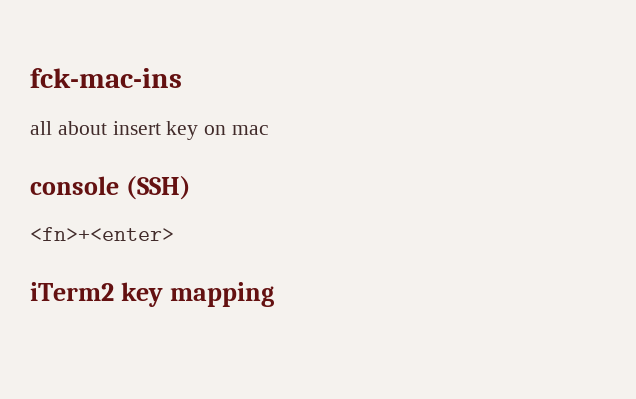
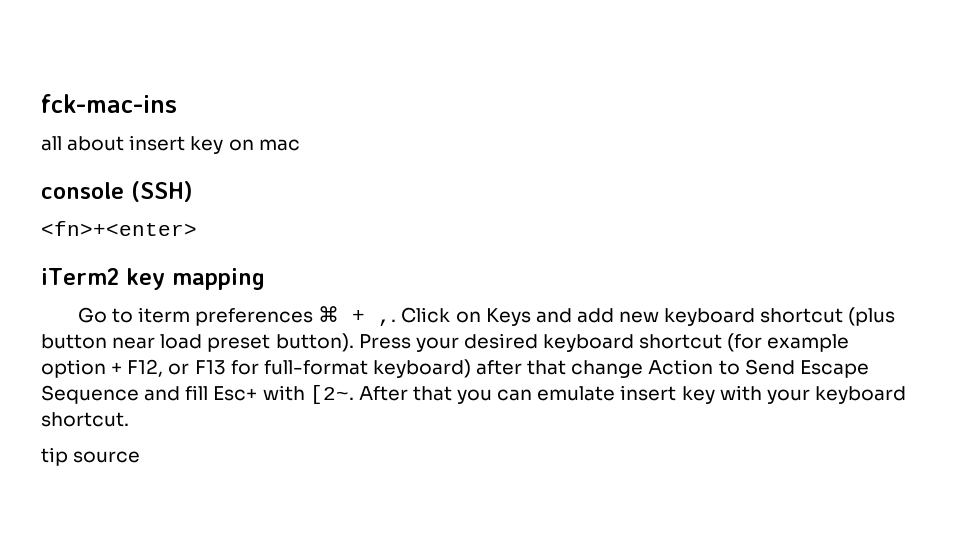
(275, 294) none -> [77,306,896,326] [41,333,850,352] [41,359,869,378] [41,385,906,404] [41,412,129,427] [41,447,141,466] // Go to iterm preferences ⌘ + ,. Click on Keys and add new keyboard shortcut (plus button near load preset button). Press your desired keyboard shortcut (for example option + F12, or F13 for full-format keyboard) after that change Action to Send Escape Sequence and fill Esc+ with [2~. After that you can emulate insert key with your keyboard shortcut. // tip source

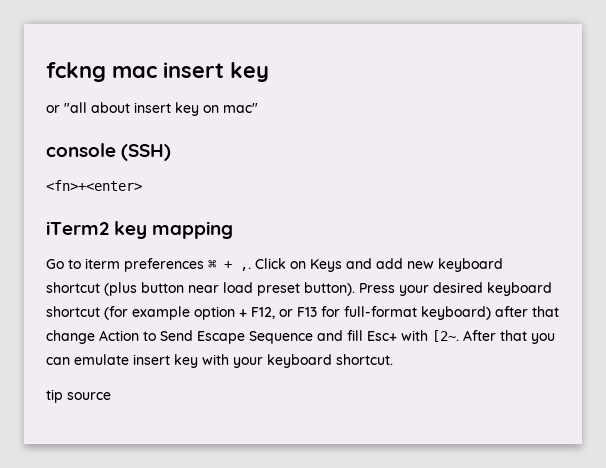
[41,94,177,113] [41,136,62,151] fck-mac-ins // all -> [46,62,269,82] [46,102,87,113] fckng mac insert key // or "all
[258,139,300,151] mac -> [223,103,258,113] mac"

